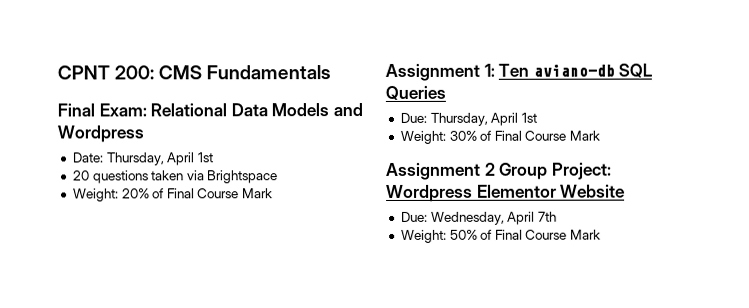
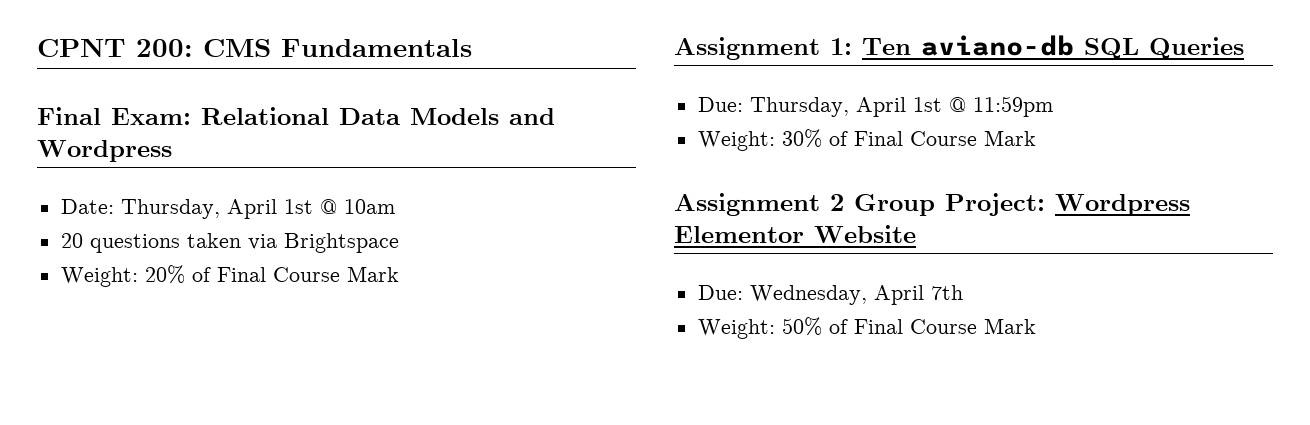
(214, 157) none -> [319,199,395,214] @ 10am
(537, 117) none -> [948,96,1053,117] @ 11:59pm

